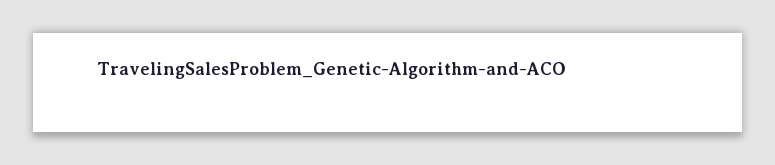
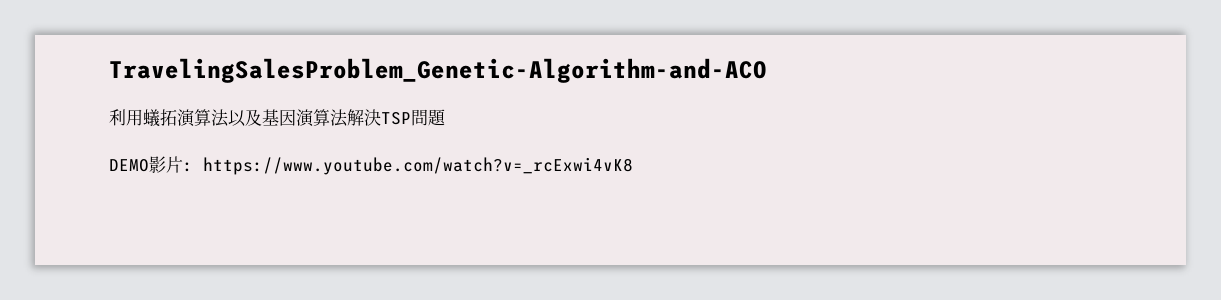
(566, 70) none -> [109,109,446,127] [109,156,633,175] // 利用蟻拓演算法以及基因演算法解決TSP問題 // DEMO影片: https://www.youtube.com/watch?v=_rcExwi4vK8

